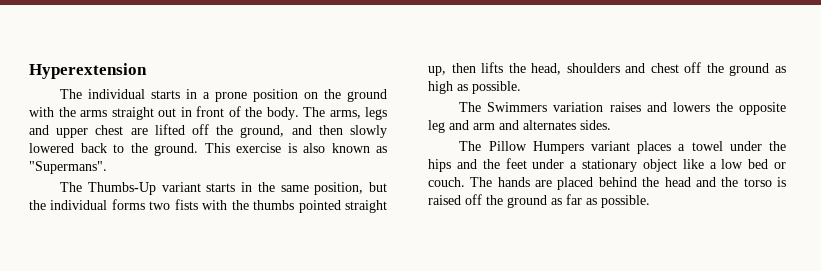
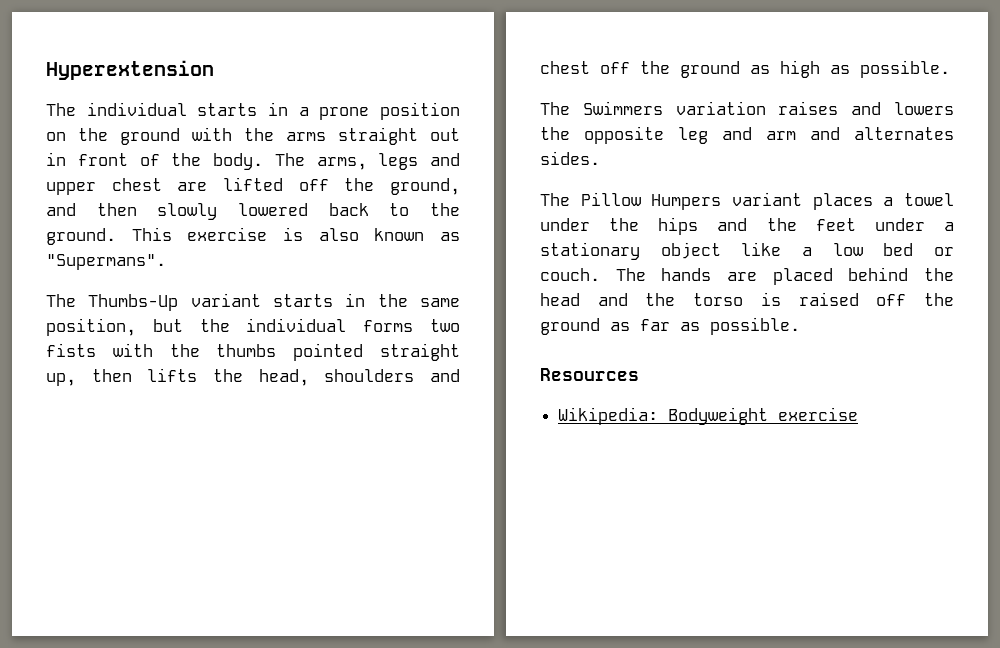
(650, 201) none -> [540,368,639,381] [558,407,859,425] // Resources // Wikipedia: Bodyweight exercise

